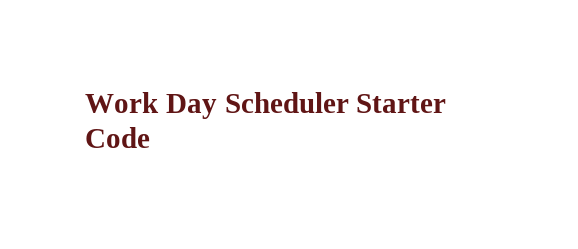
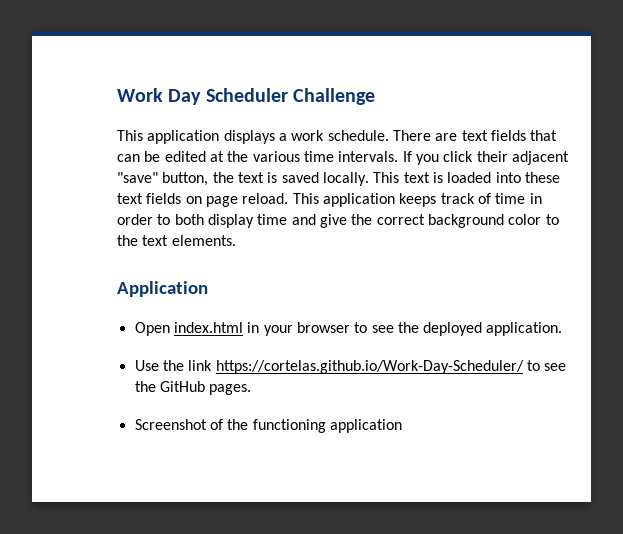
[356,94,447,113] [85,127,150,148] Starter Code -> [293,88,376,105] [117,130,558,144] [117,151,569,165] [117,172,560,186] [117,193,542,207] [117,214,559,228] [117,235,236,246] [117,281,208,297] [134,322,563,336] [134,360,567,374] [134,381,252,395] [134,419,402,433] Challenge // This application displays a work schedule. There are text fields that can be edited at the various time intervals. If you click their adjacent "save" button, the text is saved locally. This text is loaded into these text fields on page reload. This application keeps track of time in order to both display time and give the correct background color to the text elements. // Application // Open index.html in your browser to see the deployed application. // Use the link https://cortelas.github.io/Work-Day-Scheduler/ to see the GitHub pages. // Screenshot of the functioning application

